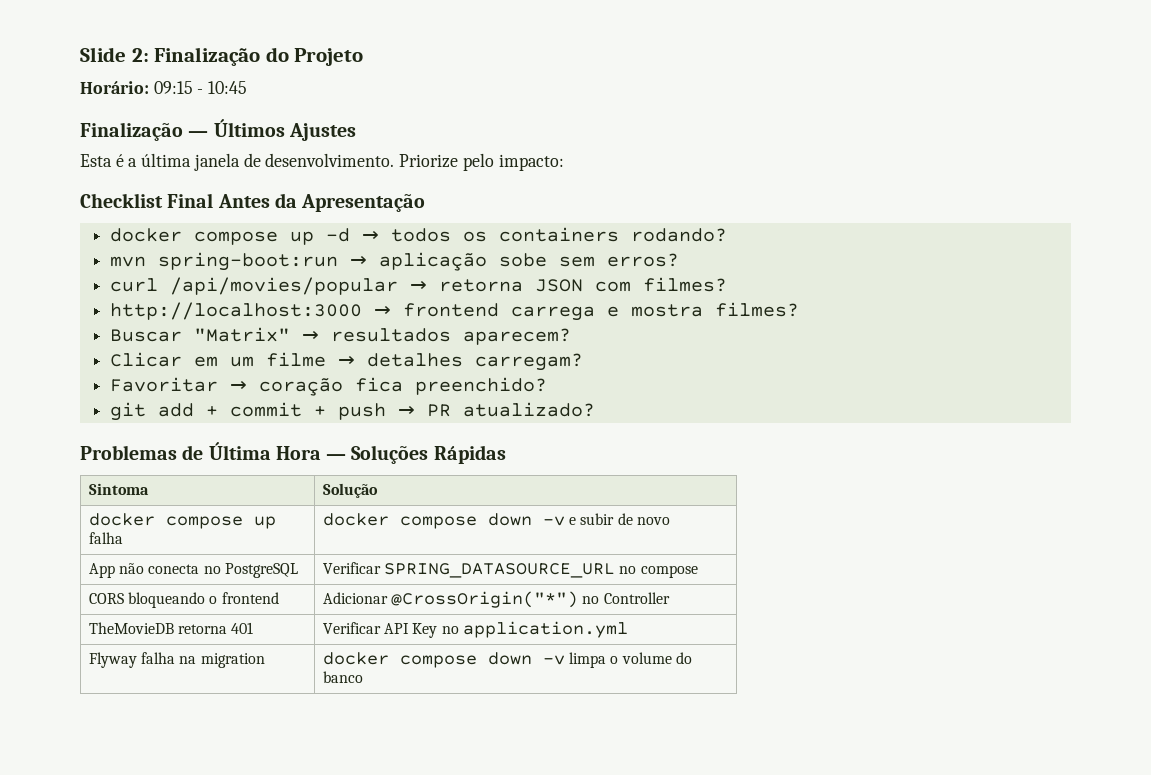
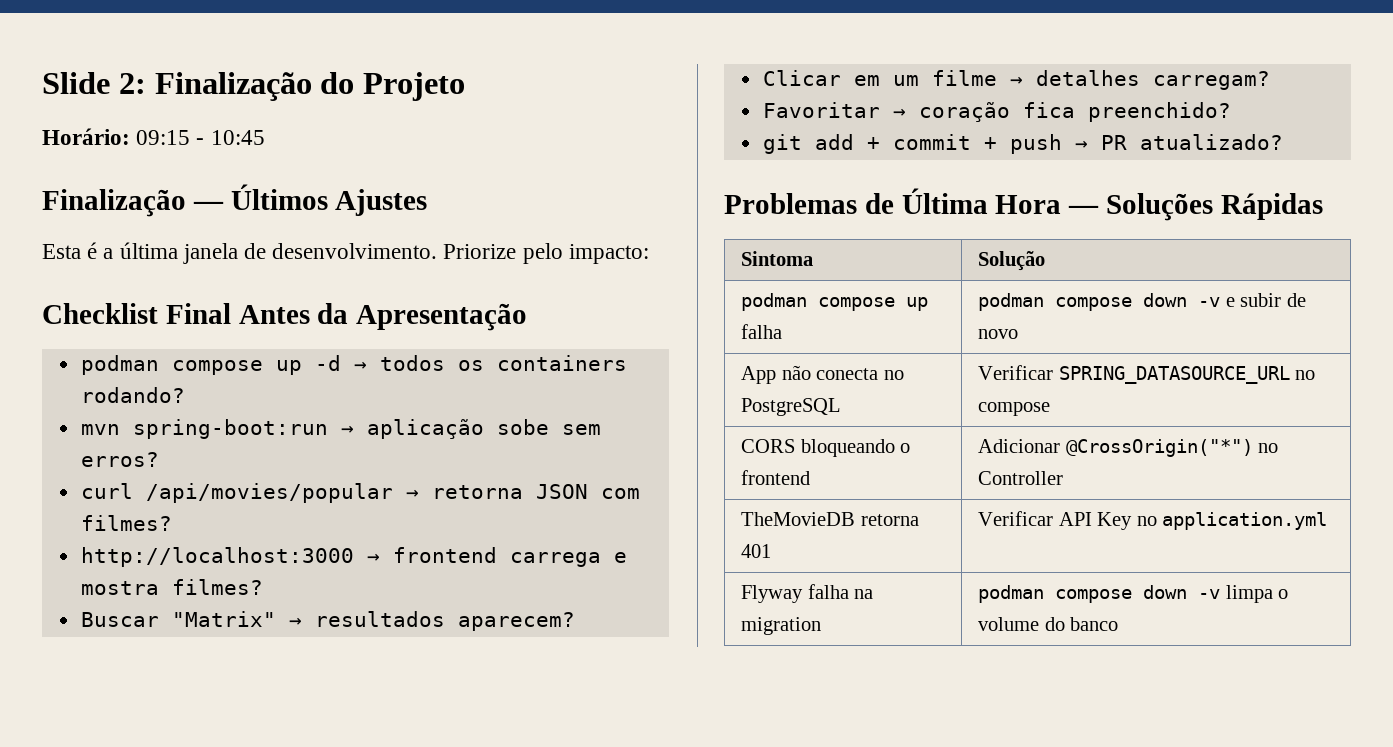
[109,228,182,242] docker -> [81,355,160,375] podman
[88,513,155,526] docker -> [741,293,808,311] podman
[322,513,389,526] docker -> [978,293,1045,311] podman
[322,652,389,665] docker -> [978,585,1045,603] podman

